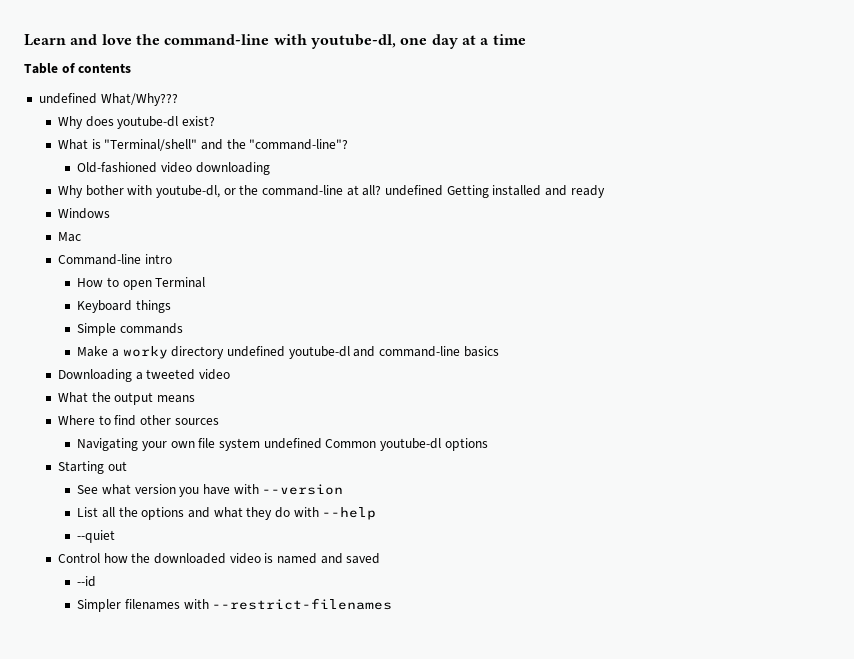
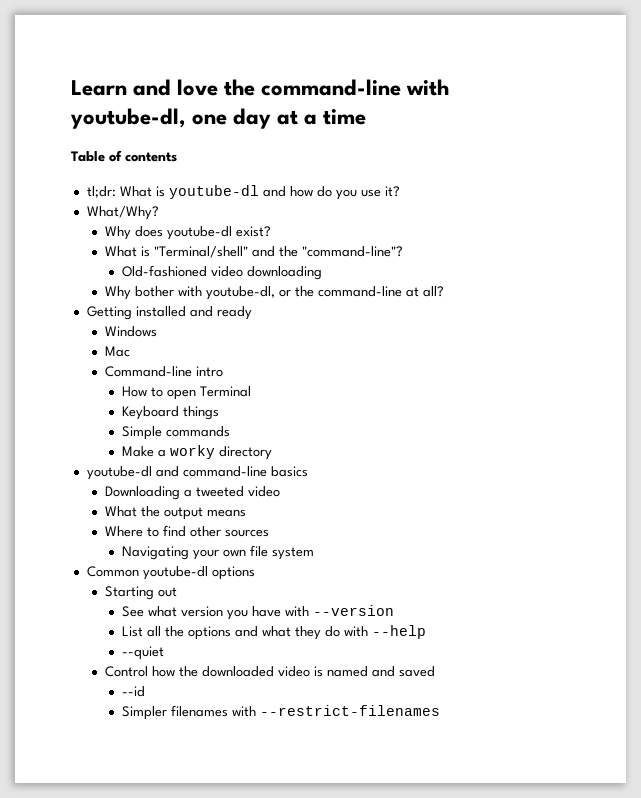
[38,93,178,106] undefined What/Why??? -> [86,185,400,200] [86,206,159,220] tl;dr: What is youtube-dl and how do you use it? // What/Why?
[384,185,443,196] undefined -> (444, 291) //
[227,346,286,357] undefined -> (273, 453) //
[263,438,322,449] undefined -> (315, 553) //

